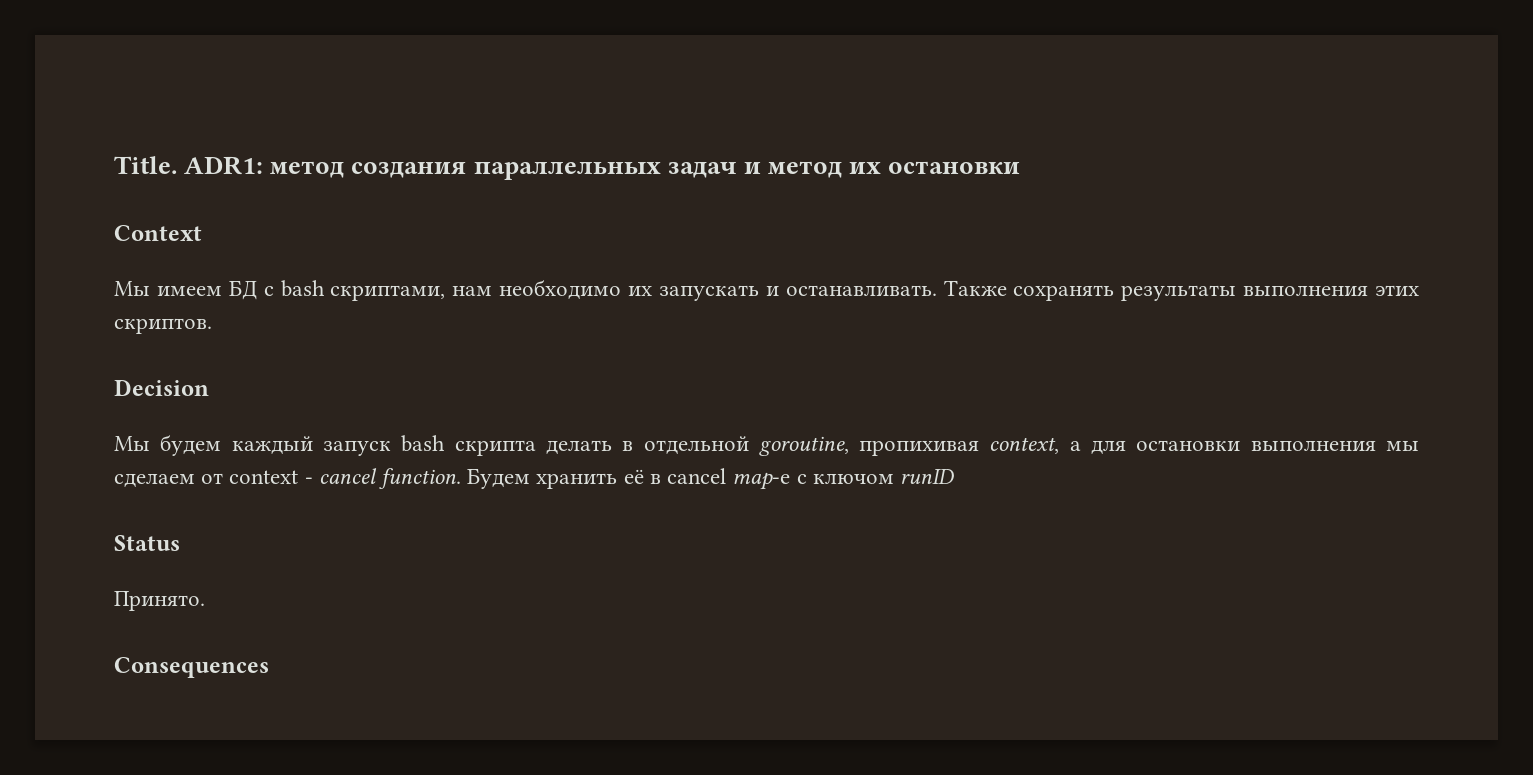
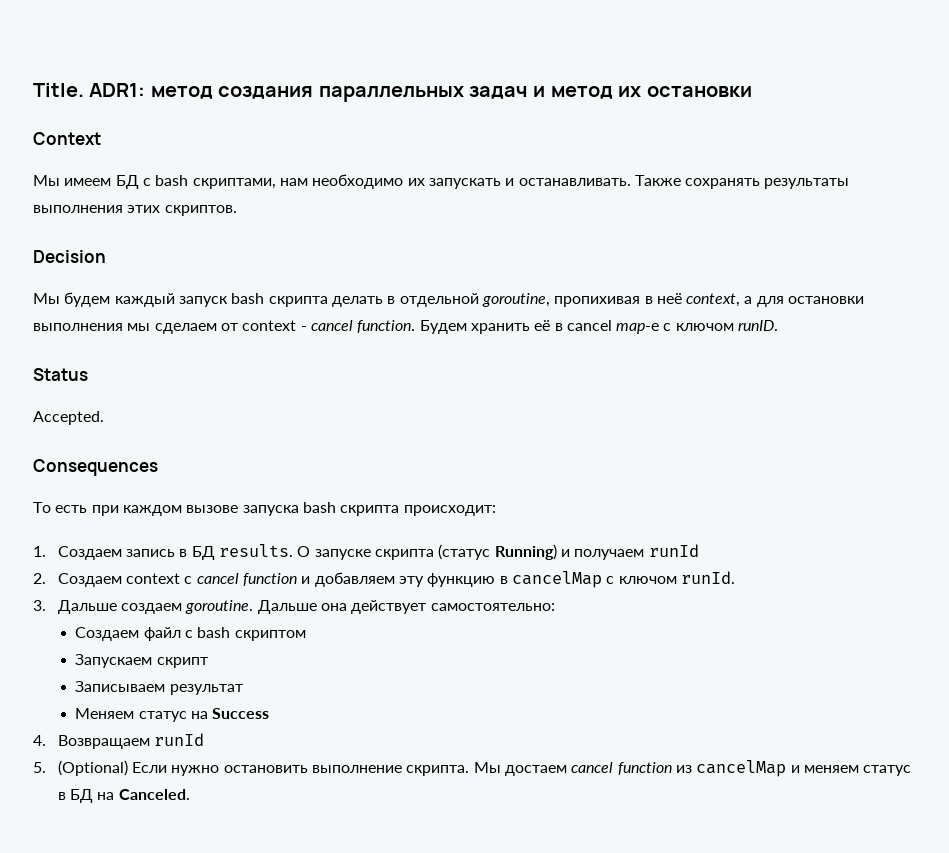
(980, 448) none -> [644,293,682,304] в неё
[899,469,954,484] runID -> [738,320,779,331] runID.
[114,591,205,611] Принято. -> [33,411,104,425] Accepted.
(269, 667) none -> [33,502,496,516] [33,544,699,560] [33,571,735,588] [33,600,555,614] [75,627,306,641] [75,654,208,668] [75,681,243,695] [75,708,270,722] [33,733,205,749] [33,760,912,777] [57,789,190,803] // То есть при каждом вызове запуска bash скрипта происходит: // 1. Создаем запись в БД results. О запуске скрипта (статус Running) и получаем runId // 2. Создаем context с cancel function и добавляем эту функцию в cancelMap с ключом runId. // 3. Дальше создаем goroutine. Дальше она действует самостоятельно: // Создаем файл с bash скриптом // Запускаем скрипт // Записываем результат // Меняем статус на Success // 4. Возвращаем runId // 5. (Optional) Если нужно остановить выполнение скрипта. Мы достаем cancel function из cancelMap и меняем статус в БД на Canceled.

